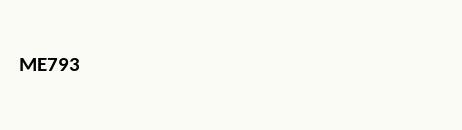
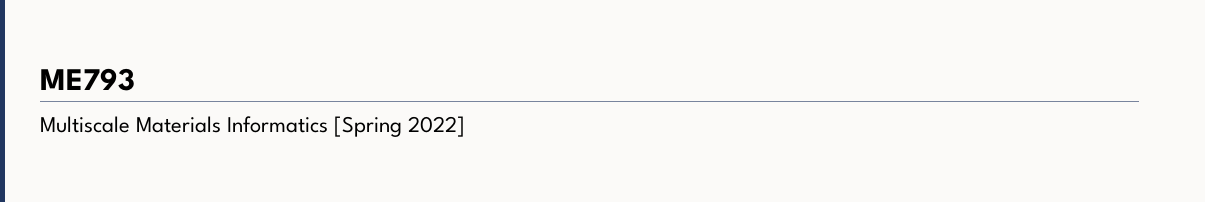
(80, 64) none -> [40,116,466,137] // Multiscale Materials Informatics [Spring 2022]

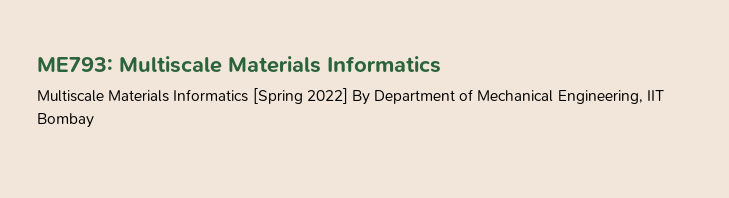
[40,68,135,91] ME793 -> [37,56,441,73] ME793: Multiscale Materials Informatics
(466, 126) none -> [351,89,664,105] [37,113,94,128] By Department of Mechanical Engineering, IIT Bombay

